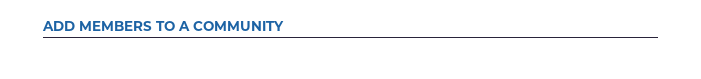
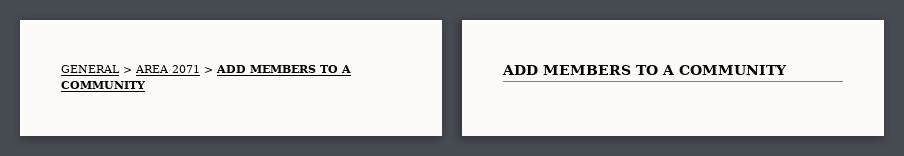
[42,21,284,31] ADD MEMBERS TO A COMMUNITY -> [61,65,351,73] [61,81,145,89] [502,65,787,75] GENERAL > AREA 2071 > ADD MEMBERS TO A COMMUNITY // ADD MEMBERS TO A COMMUNITY

